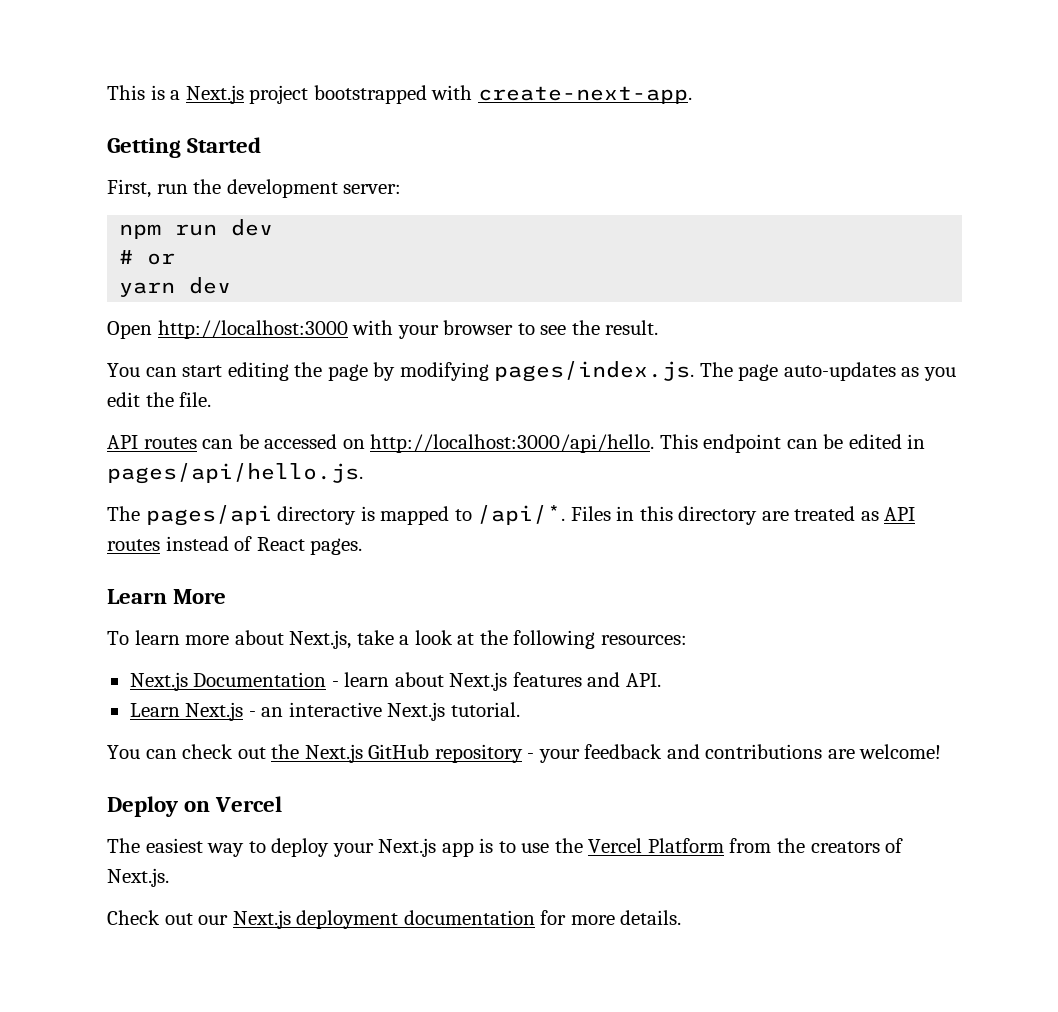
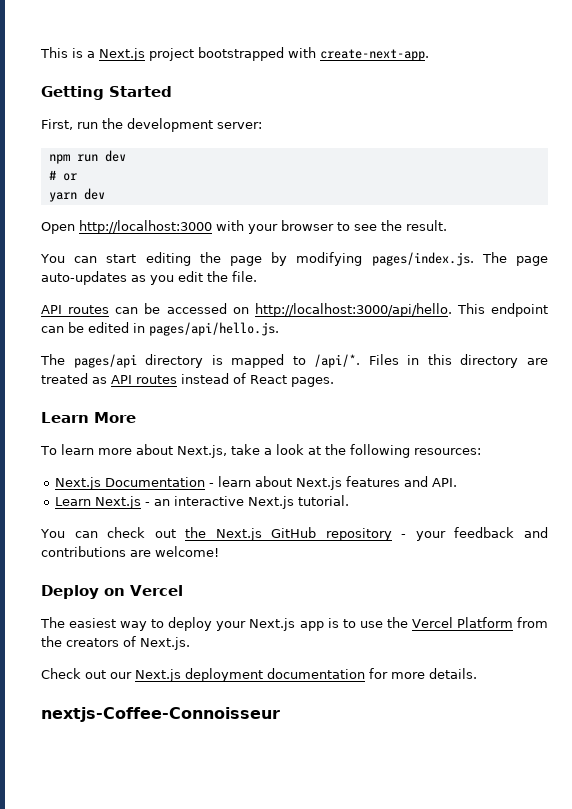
(682, 917) none -> [41,707,280,722] // nextjs-Coffee-Connoisseur

